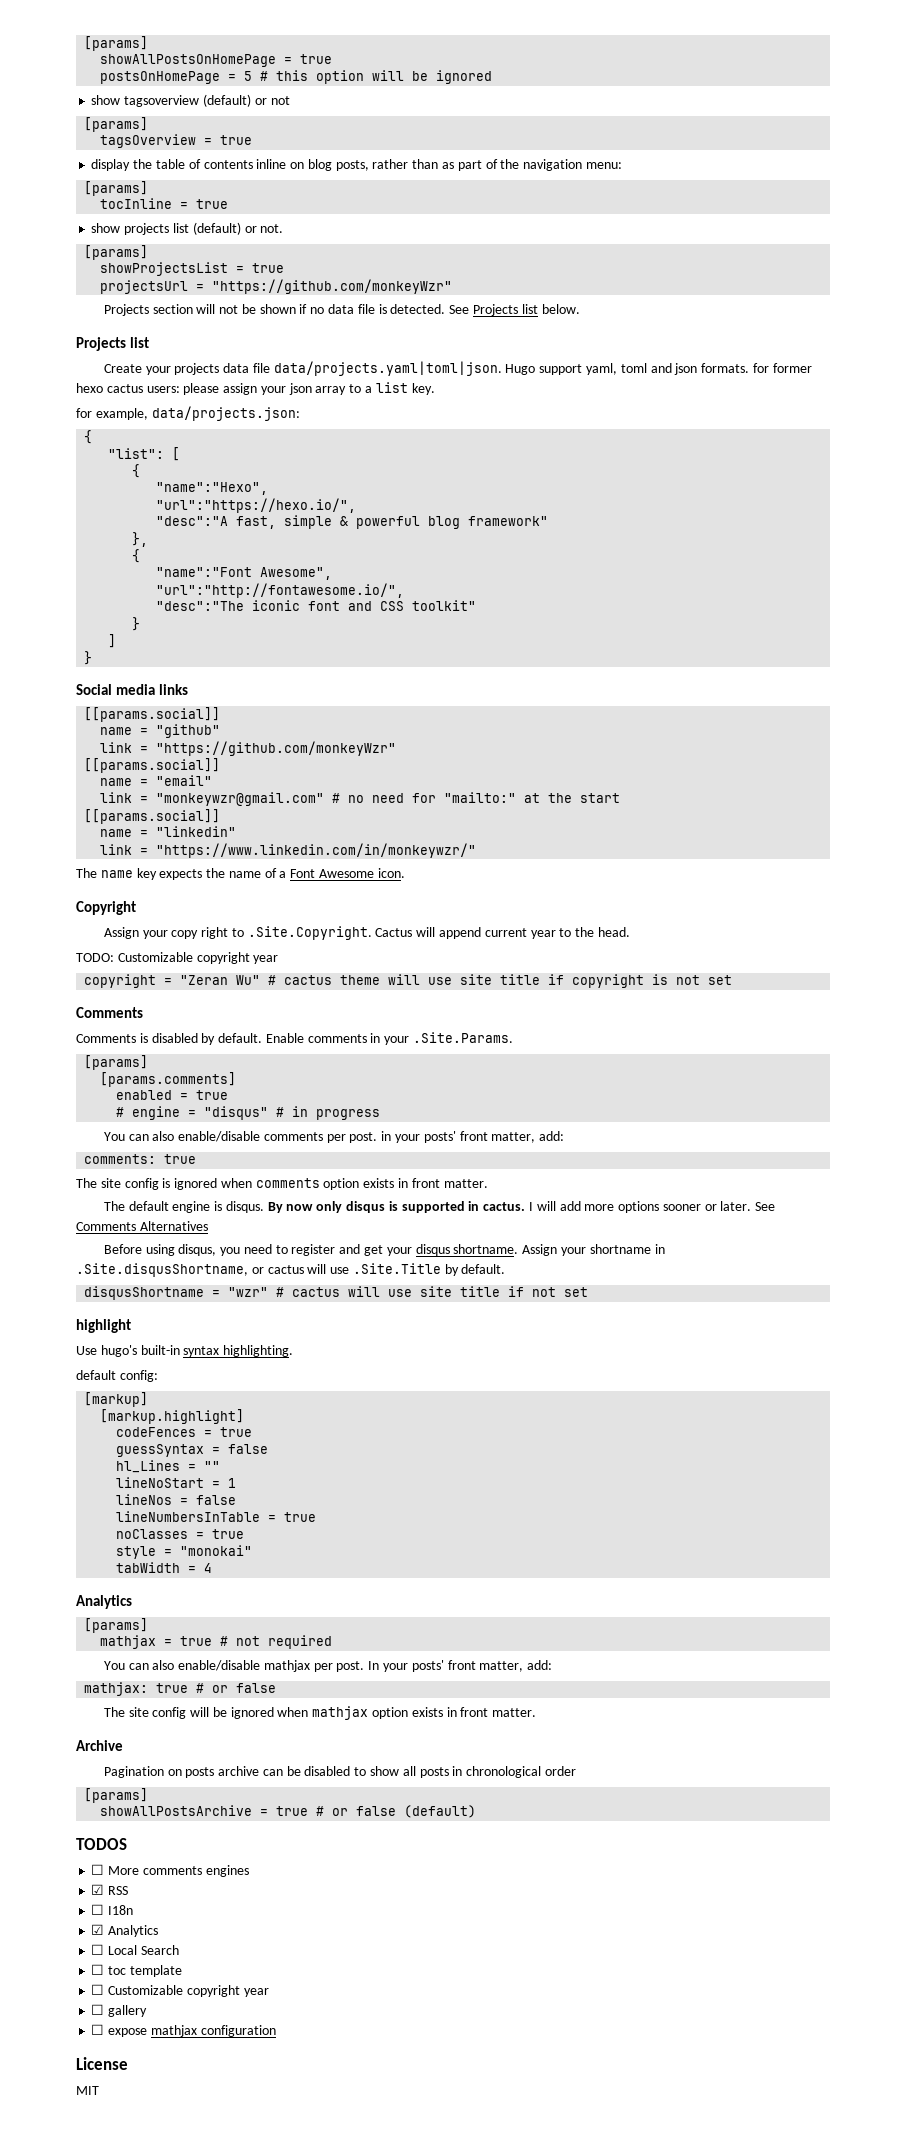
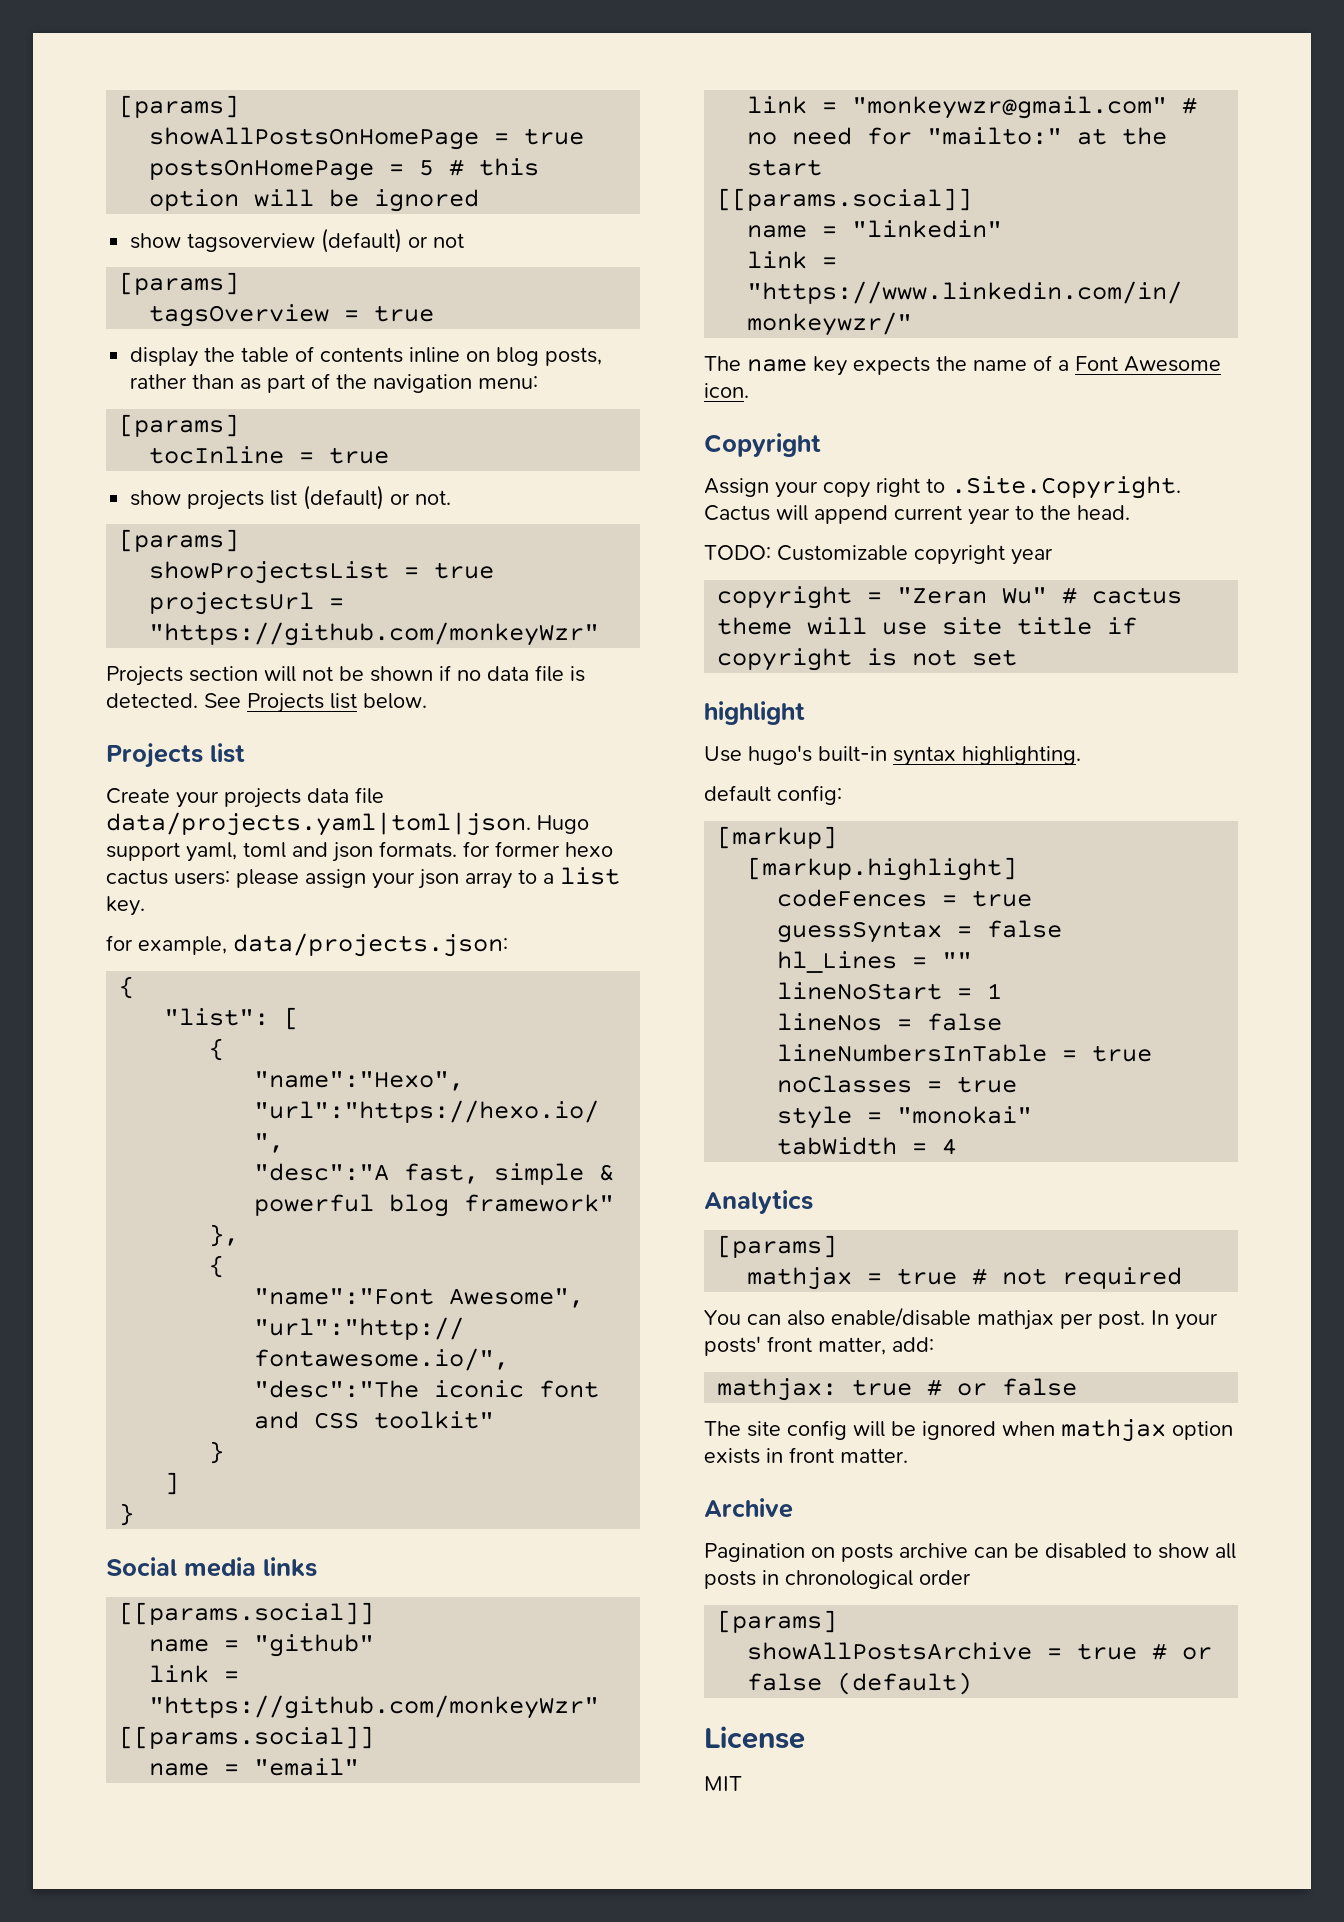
[76,1007,143,1018] [76,1032,514,1045] [84,1055,149,1070] [100,1072,237,1087] [116,1090,229,1100] [116,1106,381,1120] [103,1131,565,1143] [84,1154,197,1164] [76,1178,488,1190] [103,1201,776,1213] [76,1221,208,1231] [103,1244,665,1256] [76,1263,506,1277] [84,1286,589,1300] // Comments // Comments is disabled by default. Enable comments in your .Site.Params. // [params] // [params.comments] // enabled = true // # engine = "disqus" # in progress // You can also enable/disable comments per post. in your posts' front matter, add: // comments: true // The site config is ignored when comments option exists in front matter. // The default engine is disqus. By now only disqus is supported in cactus. I will add more options sooner or later. See Comments Alternatives // Before using disqus, you need to register and get your disqus shortname. Assign your shortname in .Site.disqusShortname, or cactus will use .Site.Title by default. // disqusShortname = "wzr" # cactus will use site title if not set -> (1018, 657) none
[76,1838,127,1850] [91,1864,249,1877] [91,1884,129,1895] [91,1904,134,1915] [91,1924,159,1937] [91,1944,179,1955] [91,1964,182,1977] [91,1984,269,1997] [91,2004,148,2017] [91,2024,276,2037] // TODOS // ☐ More comments engines // ☑ RSS // ☐ I18n // ☑ Analytics // ☐ Local Search // ☐ toc template // ☐ Customizable copyright year // ☐ gallery // ☐ expose mathjax configuration -> (973, 1683) none

